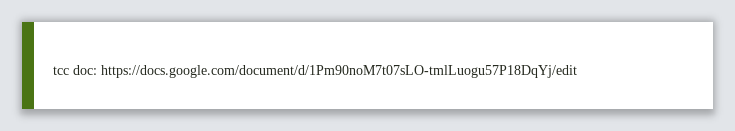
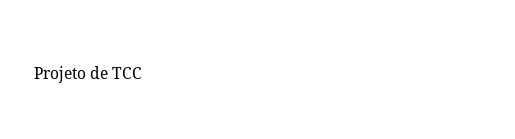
[53,65,577,78] tcc doc: https://docs.google.com/document/d/1Pm90noM7t07sLO-tmlLuogu57P18DqYj/edit -> [34,66,143,83] Projeto de TCC

